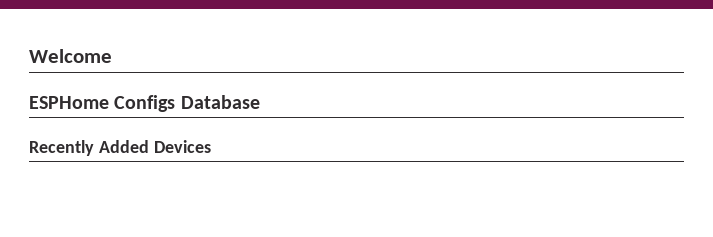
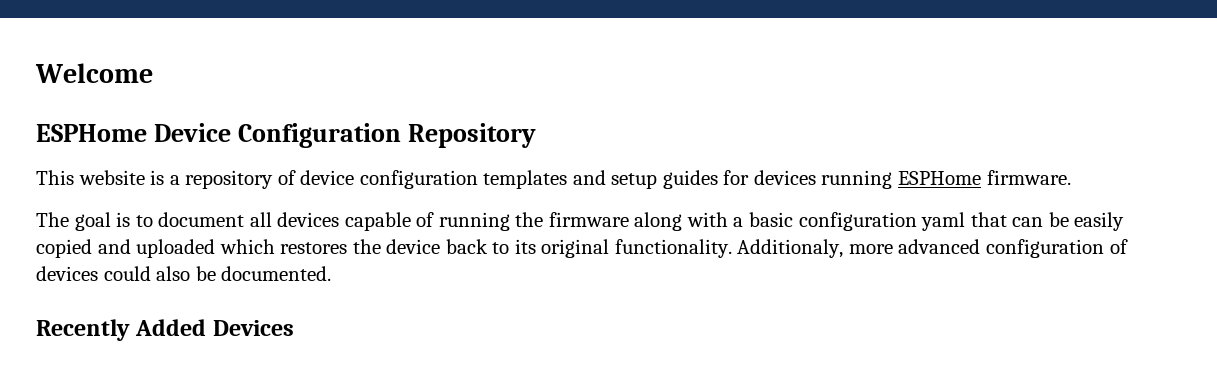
[114,95,260,112] Configs Database -> [154,123,537,148] [36,170,1071,189] [36,212,1125,231] [36,239,1128,258] [36,266,332,281] Device Configuration Repository // This website is a repository of device configuration templates and setup guides for devices running ESPHome firmware. // The goal is to document all devices capable of running the firmware along with a basic configuration yaml that can be easily copied and uploaded which restores the device back to its original functionality. Additionaly, more advanced configuration of devices could also be documented.

